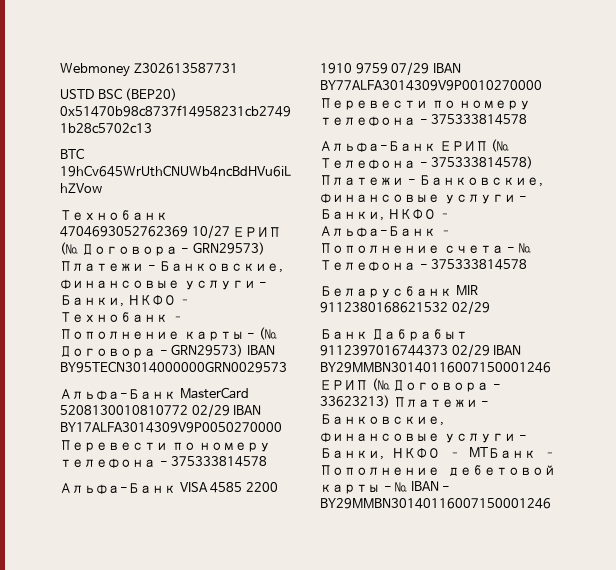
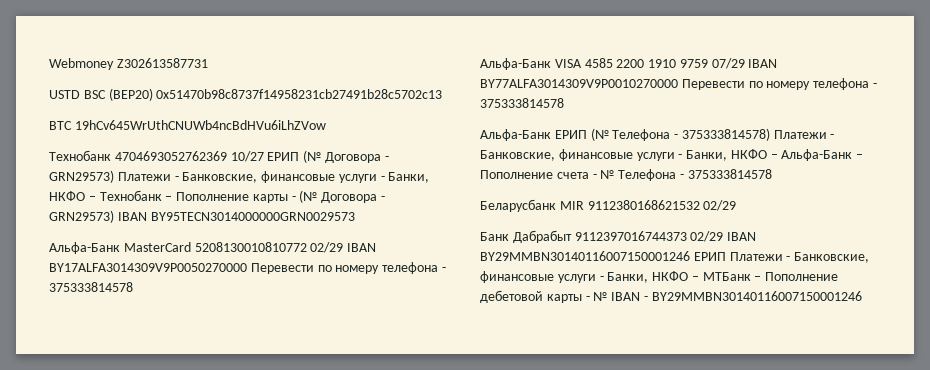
[371,378,501,392] [320,395,390,408] (№ Договора - 33623213) -> (726, 256) none

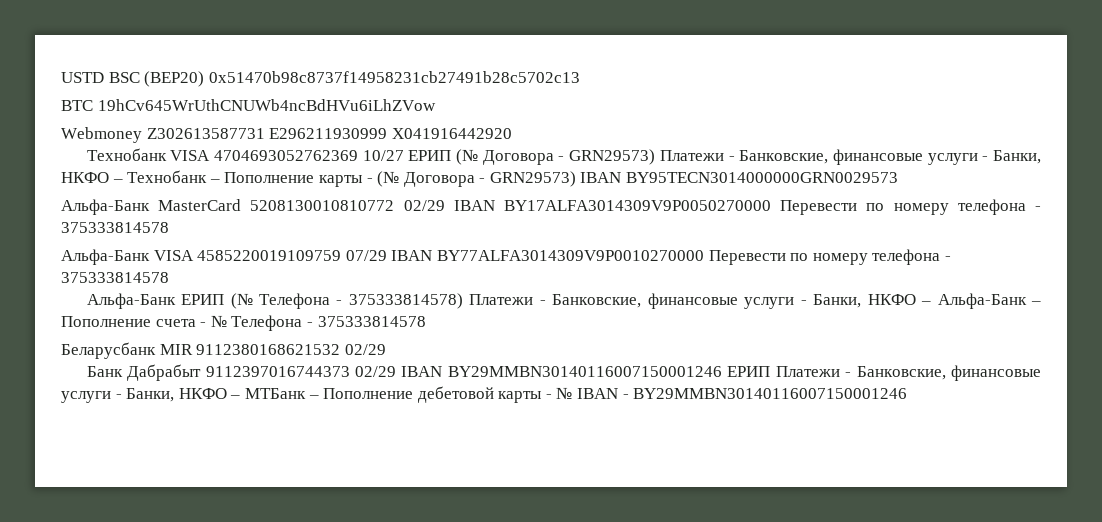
[49,58,208,70] Webmoney Z302613587731 // -> (61, 77) none
[49,150,111,161] // Технобанк -> [61,127,512,143] [86,148,211,161] // Webmoney Z302613587731 E296211930999 X041916442920 // Технобанк VISA
[584,58,708,68] 4585 2200 1910 9759 -> [197,250,342,261] 4585220019109759

